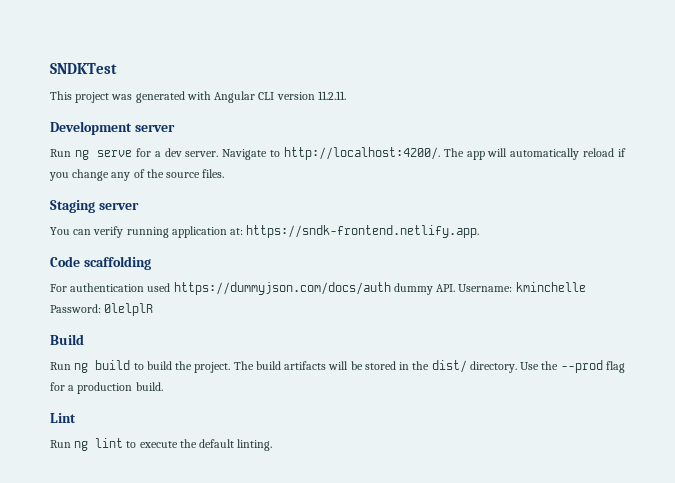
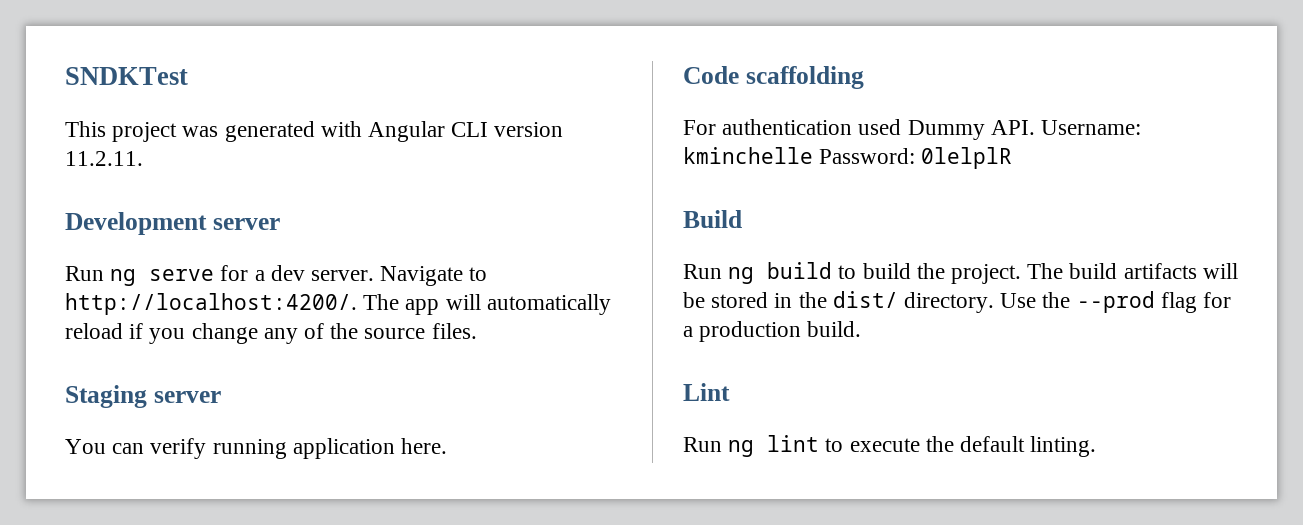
[230,225,480,238] at: https://sndk-frontend.netlify.app. -> [401,438,448,454] here.
[173,282,433,295] https://dummyjson.com/docs/auth dummy -> [907,120,985,140] Dummy

